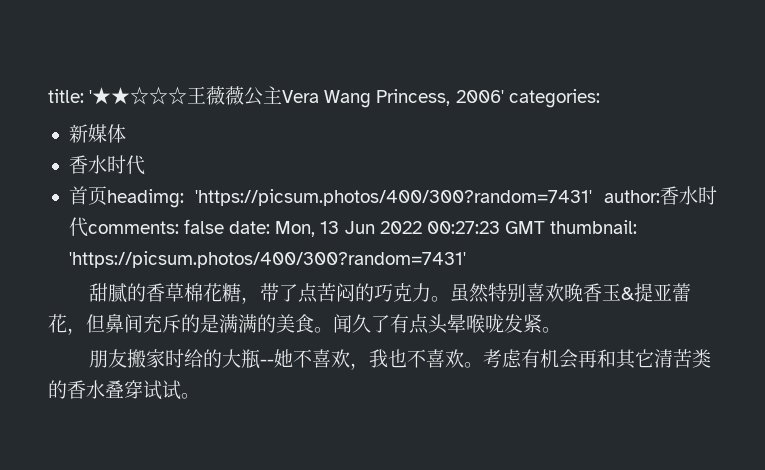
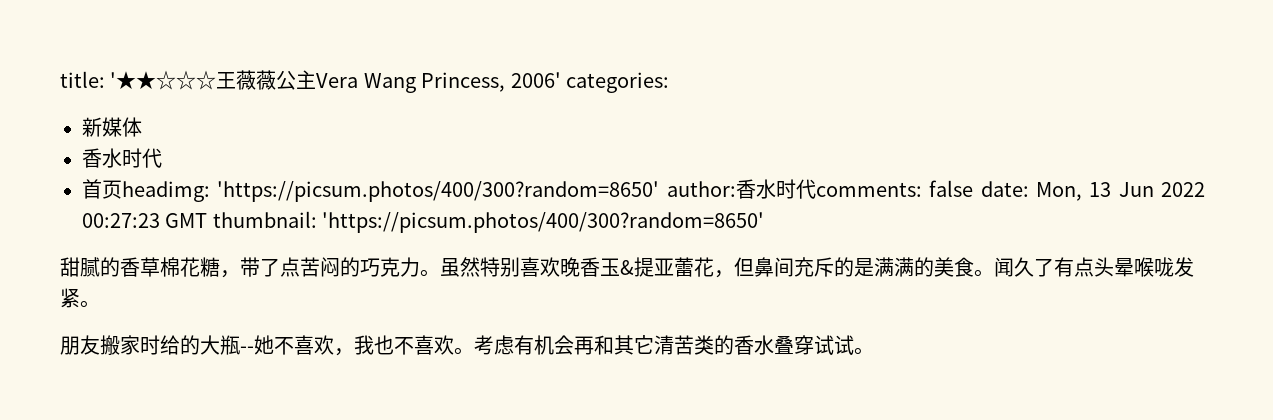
[195,189,593,206] 'https://picsum.photos/400/300?random=7431' -> [217,181,660,202] 'https://picsum.photos/400/300?random=8650'
[68,251,466,268] 'https://picsum.photos/400/300?random=7431' -> [322,212,765,233] 'https://picsum.photos/400/300?random=8650'

